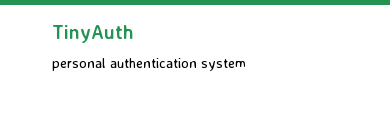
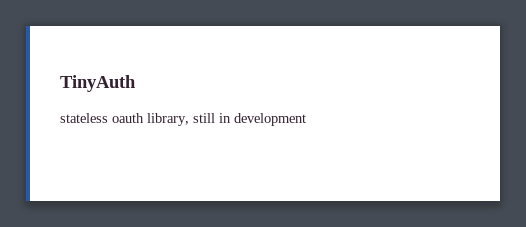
[52,58,246,71] personal authentication system -> [60,113,306,126] stateless oauth library, still in development

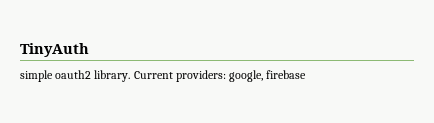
[60,113,306,126] stateless oauth library, still in development -> [20,70,307,82] simple oauth2 library. Current providers: google, firebase

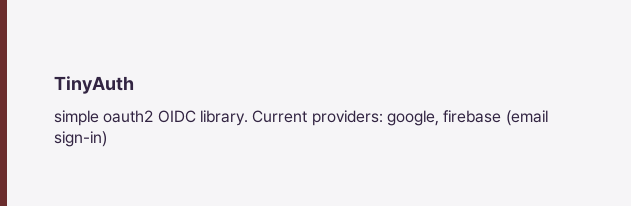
(92, 74) none -> [157,110,196,123] OIDC
(307, 74) none -> [505,110,548,126] [54,131,107,147] (email sign-in)

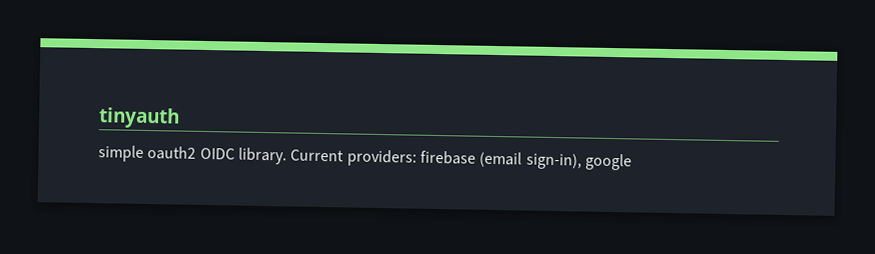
[54,76,134,94] TinyAuth -> [98,107,180,129] tinyauth
[386,110,439,126] google, -> (417, 158) none
[54,131,107,147] sign-in) -> [525,152,632,171] sign-in), google

